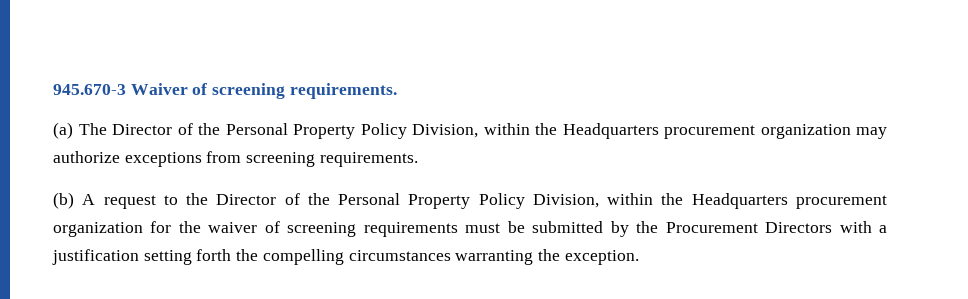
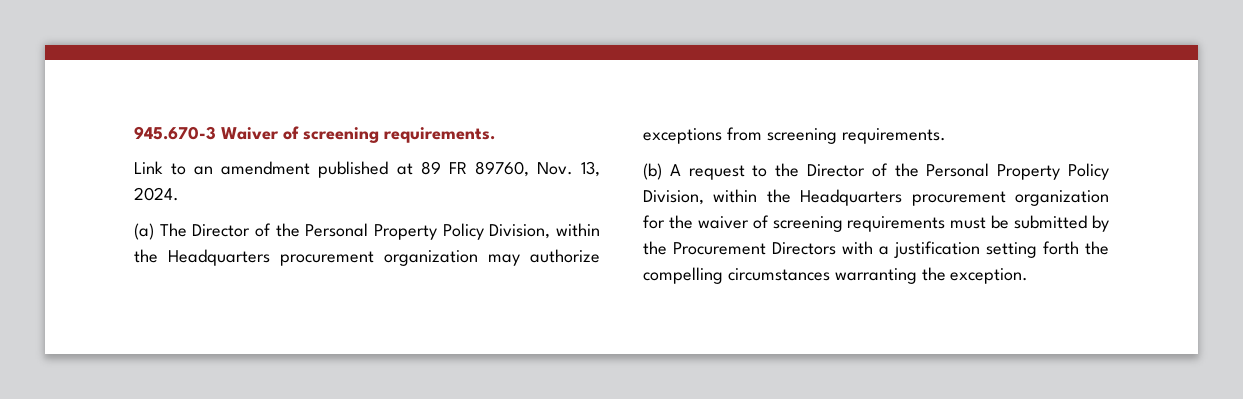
(397, 91) none -> [134,161,601,178] [134,187,179,201] // Link to an amendment published at 89 FR 89760, Nov. 13, 2024.

